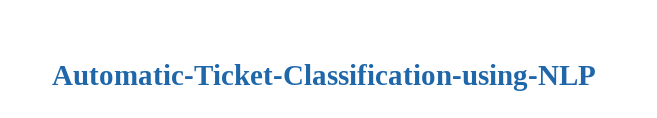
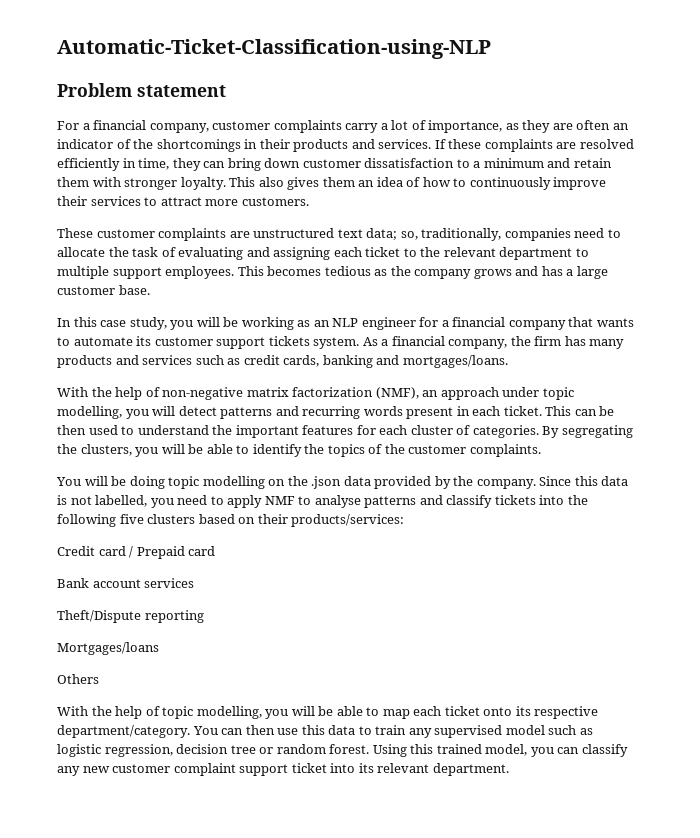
(596, 77) none -> [57,83,226,97] [57,120,629,133] [57,139,634,152] [57,158,612,171] [57,177,607,190] [57,196,309,206] [57,228,621,241] [57,247,589,260] [57,266,608,279] [57,285,150,295] [57,317,634,330] [57,336,625,349] [57,355,508,368] [57,387,574,400] [57,406,615,419] [57,425,633,438] [57,444,541,457] [56,476,629,489] [57,495,588,508] [57,514,405,527] [57,546,216,559] [57,578,195,588] [57,610,204,623] [57,642,159,655] [57,674,99,684] [57,706,599,719] [57,725,593,738] [57,744,628,757] [57,763,509,776] // Problem statement // For a financial company, customer complaints carry a lot of importance, as they are often an indicator of the shortcomings in their products and services. If these complaints are resolved efficiently in time, they can bring down customer dissatisfaction to a minimum and retain them with stronger loyalty. This also gives them an idea of how to continuously improve their services to attract more customers. // These customer complaints are unstructured text data; so, traditionally, companies need to allocate the task of evaluating and assigning each ticket to the relevant department to multiple support employees. This becomes tedious as the company grows and has a large customer base. // In this case study, you will be working as an NLP engineer for a financial company that wants to automate its customer support tickets system. As a financial company, the firm has many products and services such as credit cards, banking and mortgages/loans. // With the help of non-negative matrix factorization (NMF), an approach under topic modelling, you will detect patterns and recurring words present in each ticket. This can be then used to understand the important features for each cluster of categories. By segregating the clusters, you will be able to identify the topics of the customer complaints. // You will be doing topic modelling on the .json data provided by the company. Since this data is not labelled, you need to apply NMF to analyse patterns and classify tickets into the following five clusters based on their products/services: // Credit card / Prepaid card // Bank account services // Theft/Dispute reporting // Mortgages/loans // Others // With the help of topic modelling, you will be able to map each ticket onto its respective department/category. You can then use this data to train any supervised model such as logistic regression, decision tree or random forest. Using this trained model, you can classify any new customer complaint support ticket into its relevant department.

